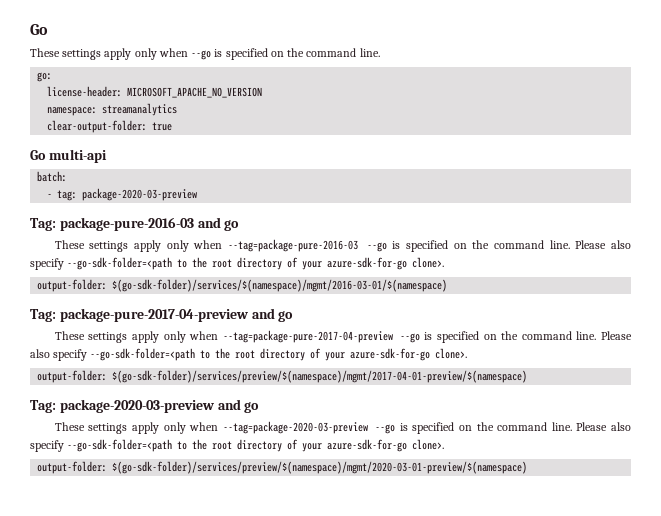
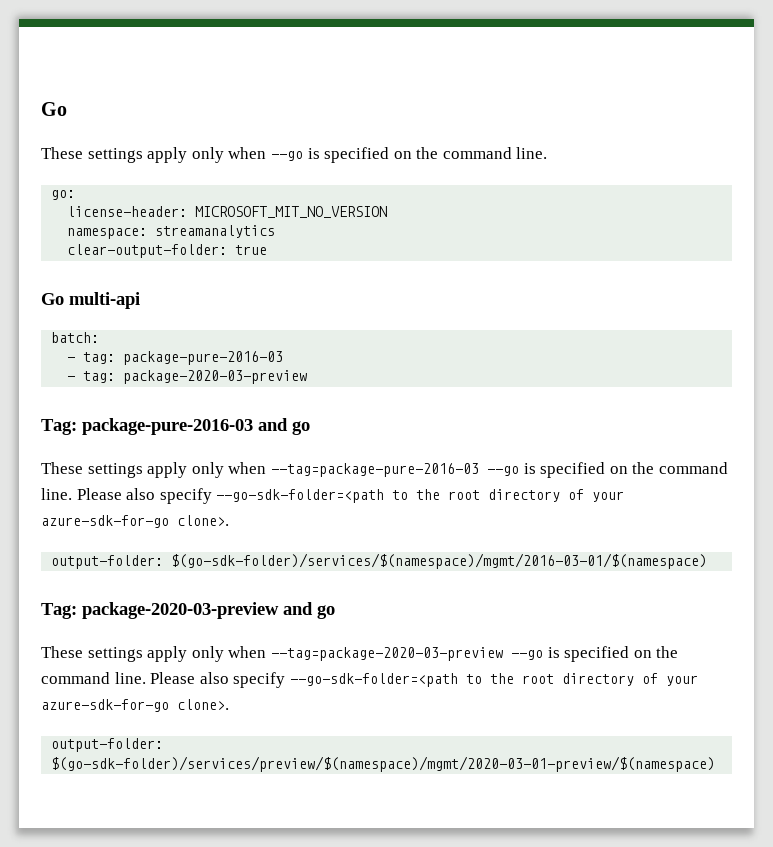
[127,87,263,98] MICROSOFT_APACHE_NO_VERSION -> [195,206,388,218] MICROSOFT_MIT_NO_VERSION
(68, 176) none -> [67,351,284,365] // - tag: package-pure-2016-03
[30,308,294,322] [54,330,632,343] [30,348,468,361] [37,370,528,383] // Tag: package-pure-2017-04-preview and go // These settings apply only when --tag=package-pure-2017-04-preview --go is specified on the command line. Please also specify --go-sdk-folder=<path to the root directory of your azure-sdk-for-go clone>. // output-folder: $(go-sdk-folder)/services/preview/$(namespace)/mgmt/2017-04-01-preview/$(namespace) -> (708, 561) none

